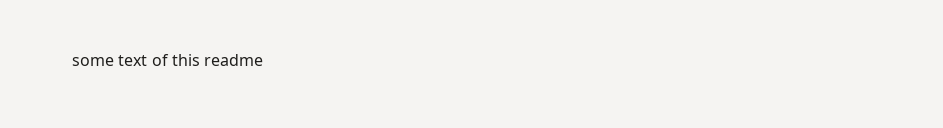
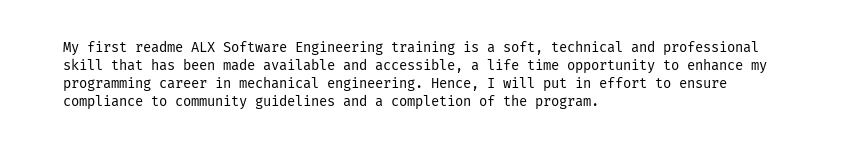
[72,54,264,66] some text of this readme -> [63,40,759,56] [63,58,767,74] [63,76,727,92] [63,94,599,110] My first readme ALX Software Engineering training is a soft, technical and professional skill that has been made available and accessible, a life time opportunity to enhance my programming career in mechanical engineering. Hence, I will put in effort to ensure compliance to community guidelines and a completion of the program.

